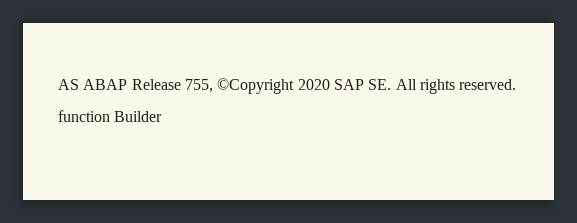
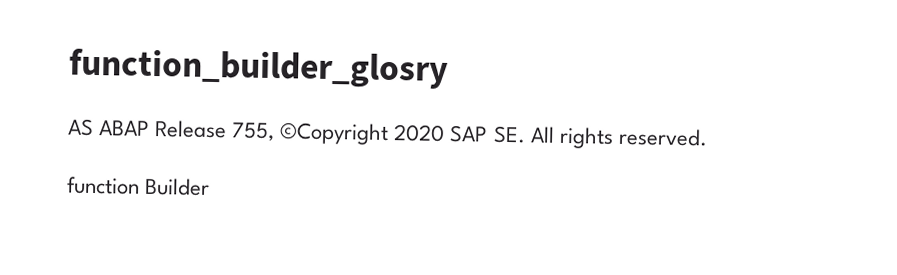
(58, 84) none -> [68,48,449,89] function_builder_glosry //

